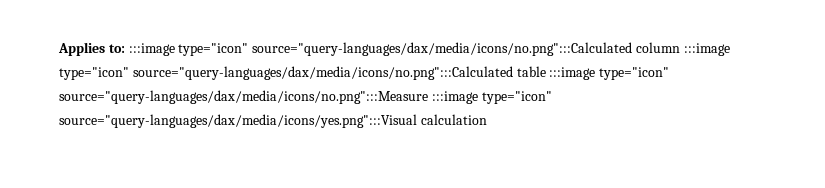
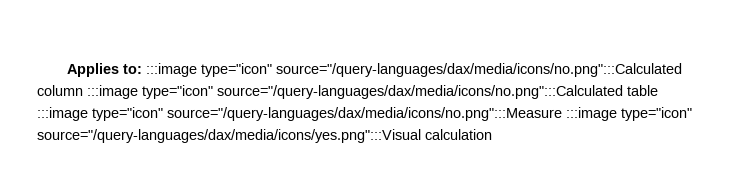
[252,42,633,56] source="query-languages/dax/media/icons/no.png":::Calculated -> [275,63,682,77] source="/query-languages/dax/media/icons/no.png":::Calculated
[132,66,513,80] source="query-languages/dax/media/icons/no.png":::Calculated -> [217,85,623,99] source="/query-languages/dax/media/icons/no.png":::Calculated
[59,90,552,104] [59,114,417,128] source="query-languages/dax/media/icons/no.png":::Measure :::image type="icon" source="query-languages/dax/media/icons/yes.png":::Visual -> [167,107,692,121] [37,129,421,143] source="/query-languages/dax/media/icons/no.png":::Measure :::image type="icon" source="/query-languages/dax/media/icons/yes.png":::Visual

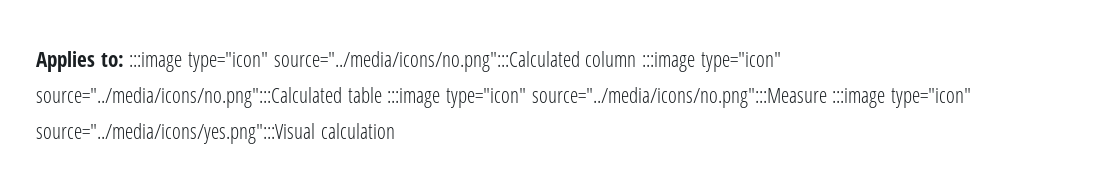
[275,63,682,77] source="/query-languages/dax/media/icons/no.png":::Calculated -> [273,51,580,72] source="../media/icons/no.png":::Calculated
[217,85,623,99] source="/query-languages/dax/media/icons/no.png":::Calculated -> [36,87,342,108] source="../media/icons/no.png":::Calculated
[167,107,692,121] [37,129,421,143] source="/query-languages/dax/media/icons/no.png":::Measure :::image type="icon" source="/query-languages/dax/media/icons/yes.png":::Visual -> [531,87,972,108] [36,123,315,144] source="../media/icons/no.png":::Measure :::image type="icon" source="../media/icons/yes.png":::Visual

